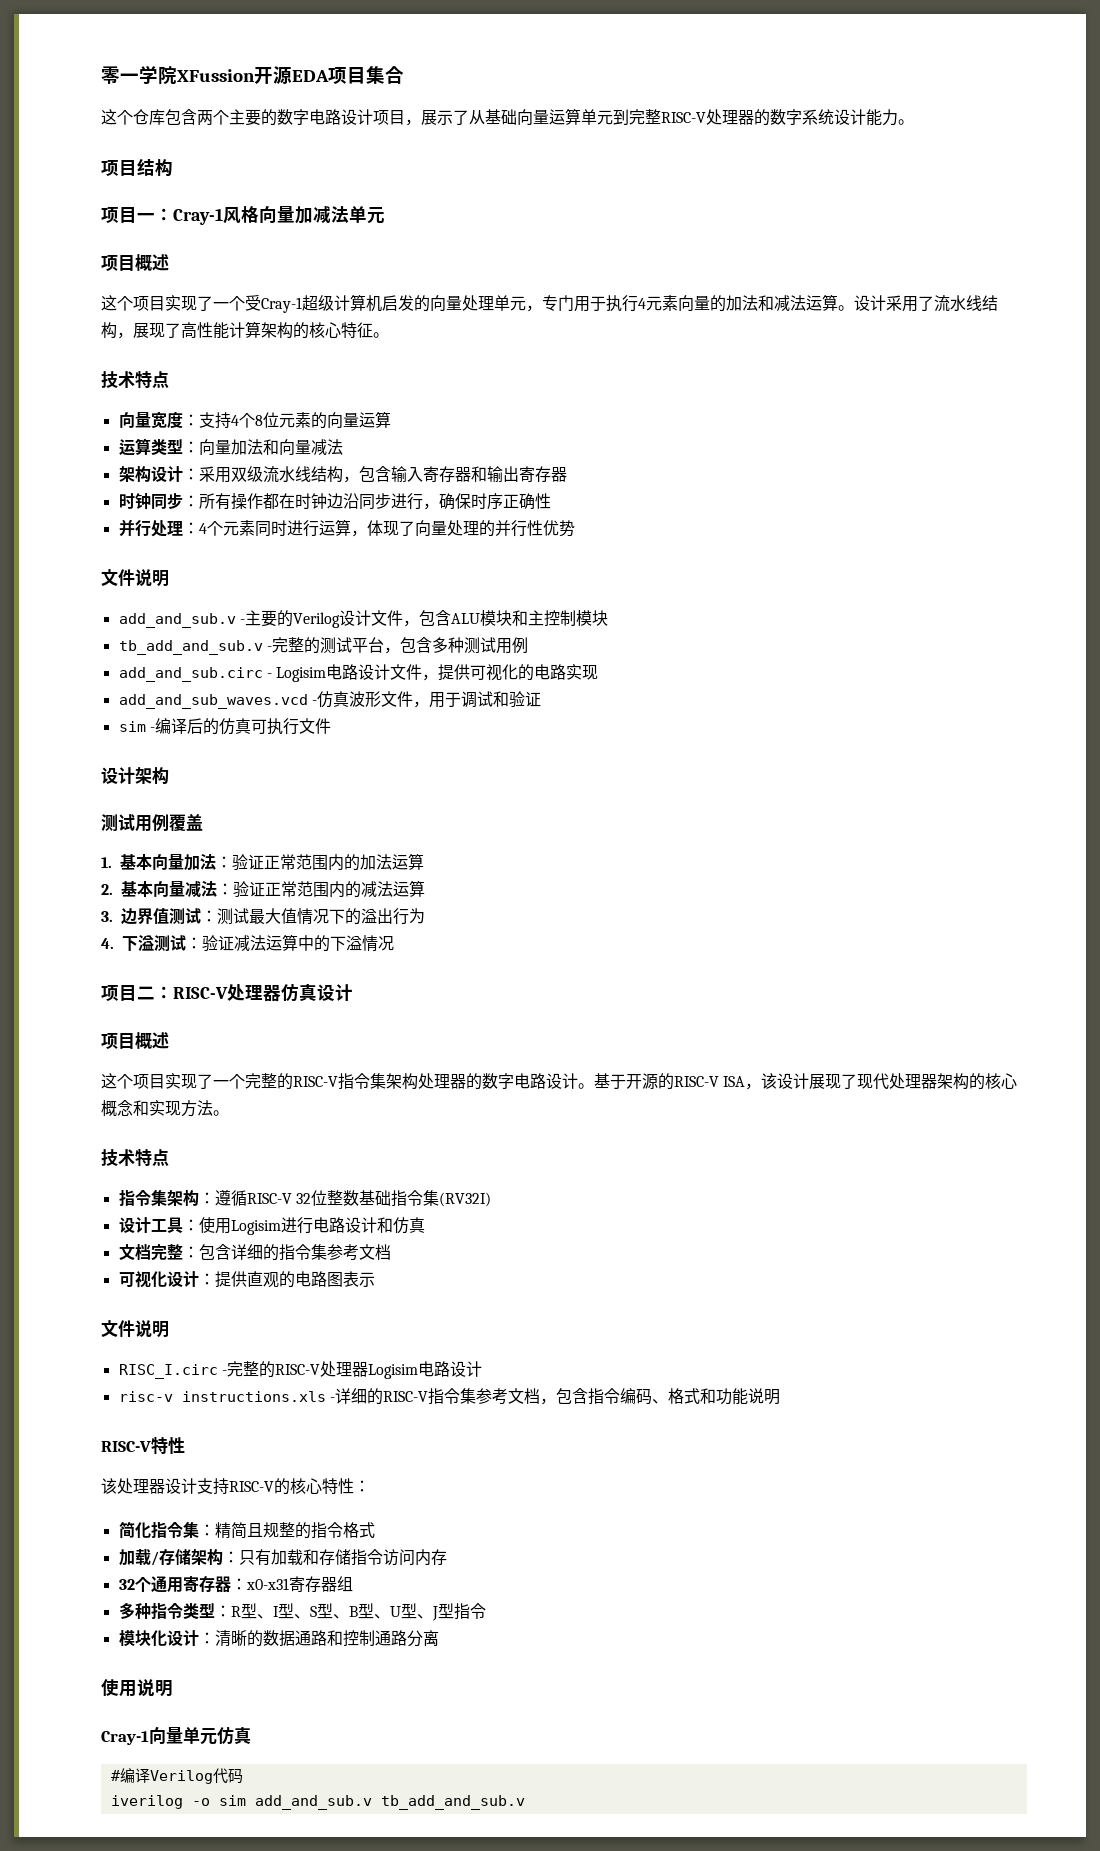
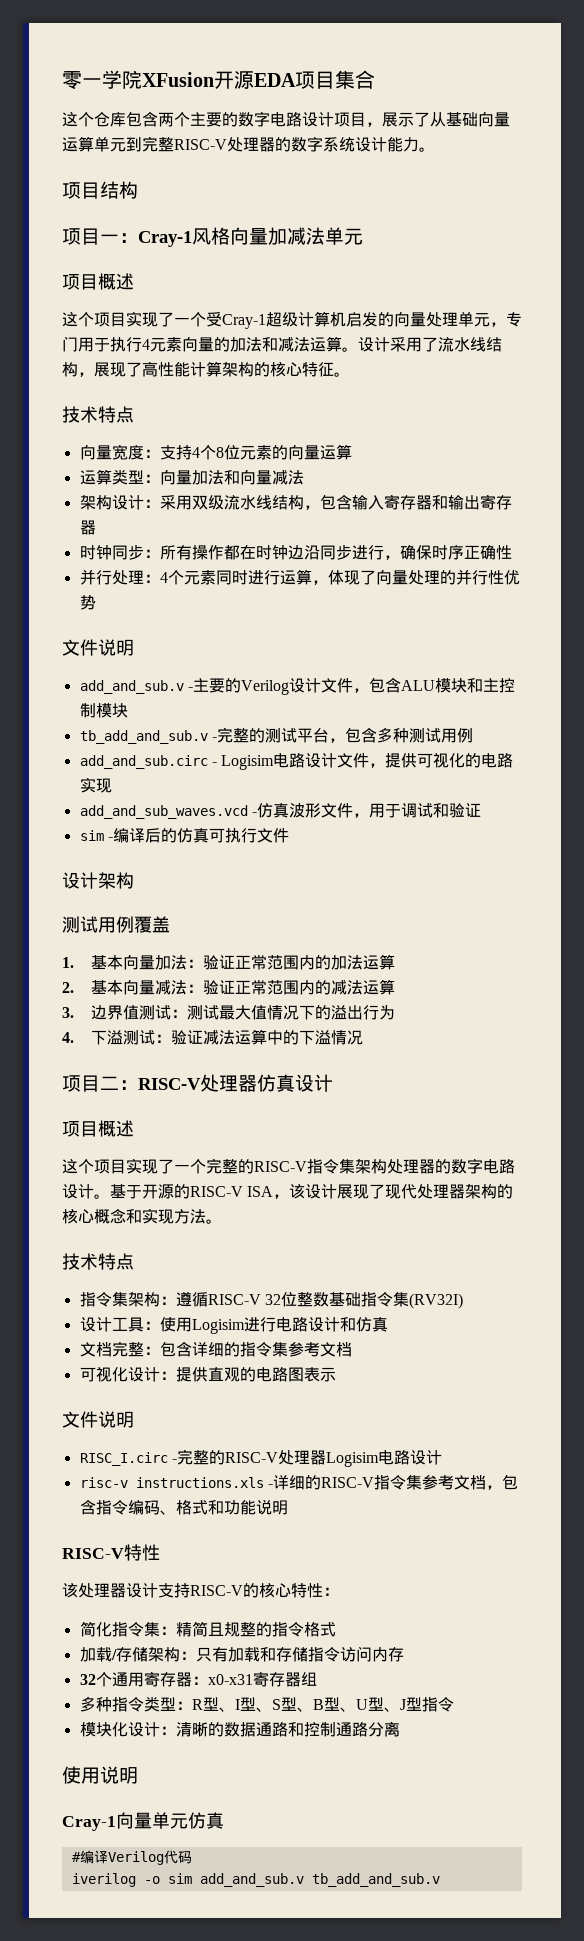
[177,69,255,82] XFussion -> [142,72,214,87] XFusion

